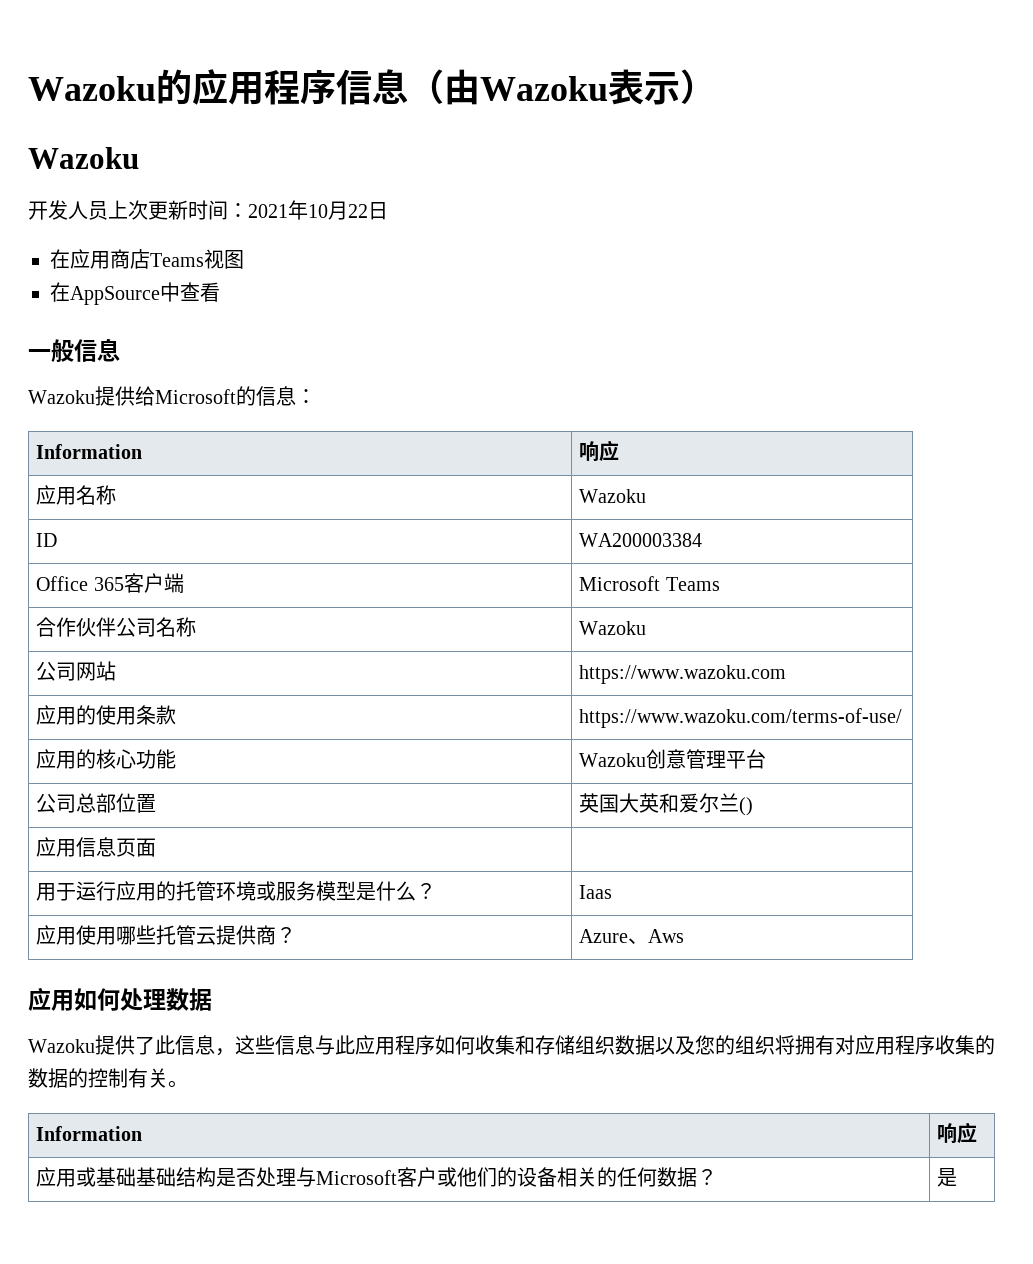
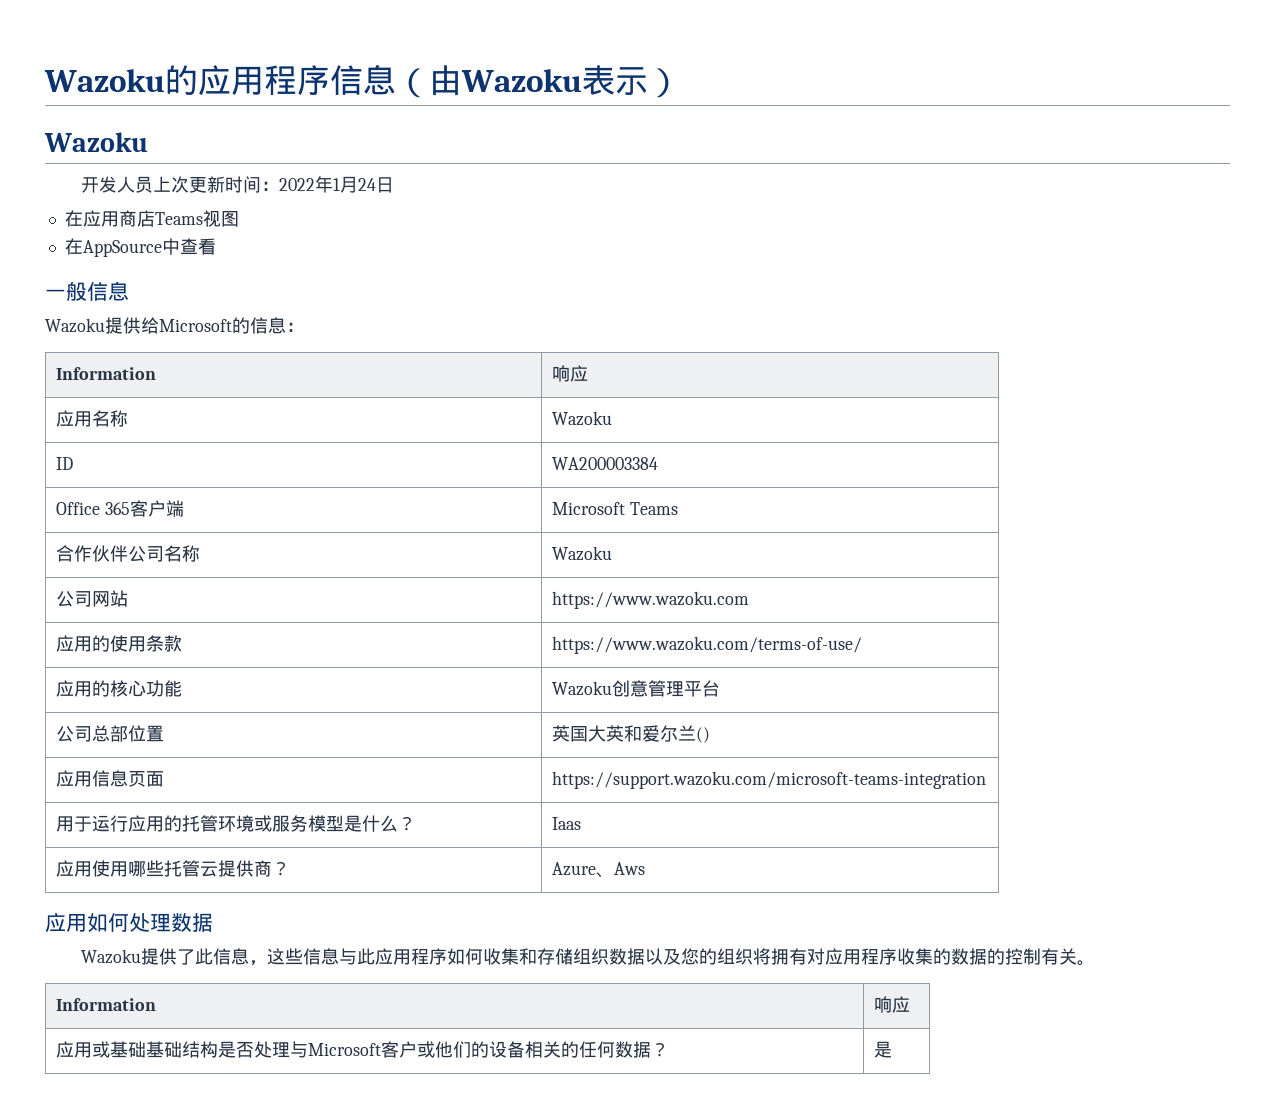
[248,200,368,220] 2021年10月22 -> [279,176,377,193] 2022年1月24
(157, 847) none -> [552,771,987,789] https://support.wazoku.com/microsoft-teams-integration

